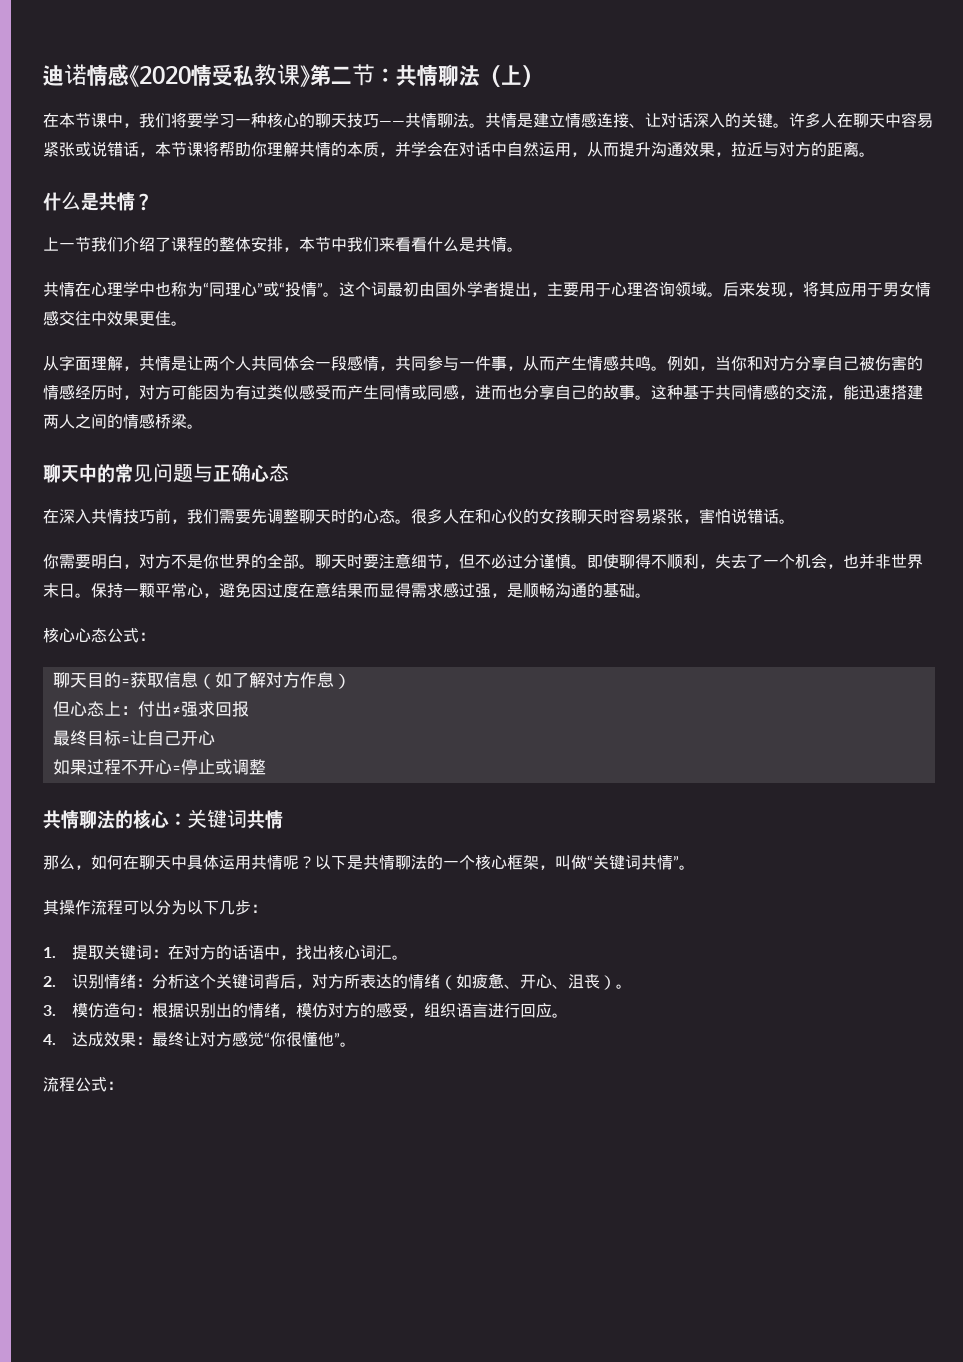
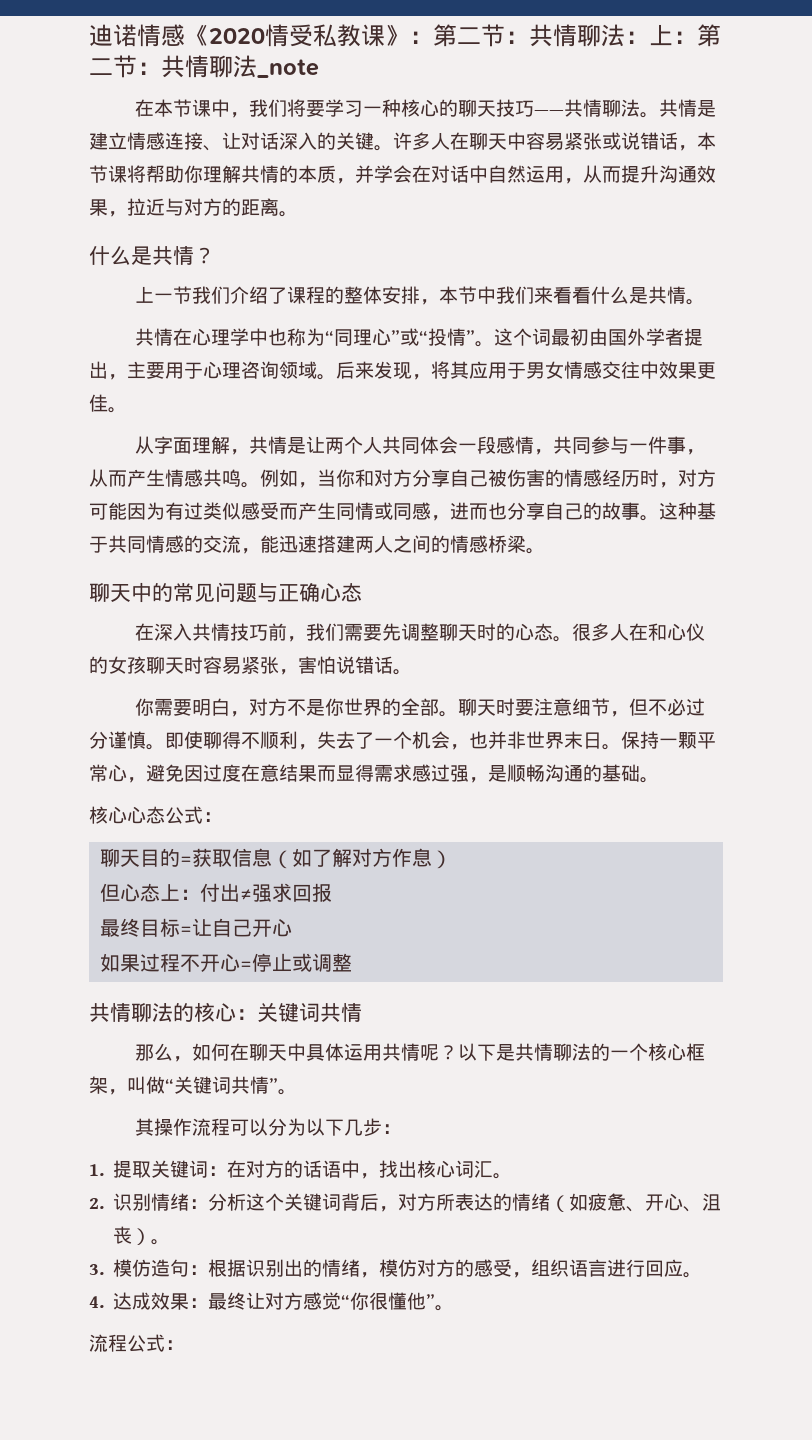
[310,64,543,87] 第二节：共情聊法（上） -> [409,24,721,47] [89,55,319,78] ：第二节：共情聊法：上：第二节：共情聊法_note

